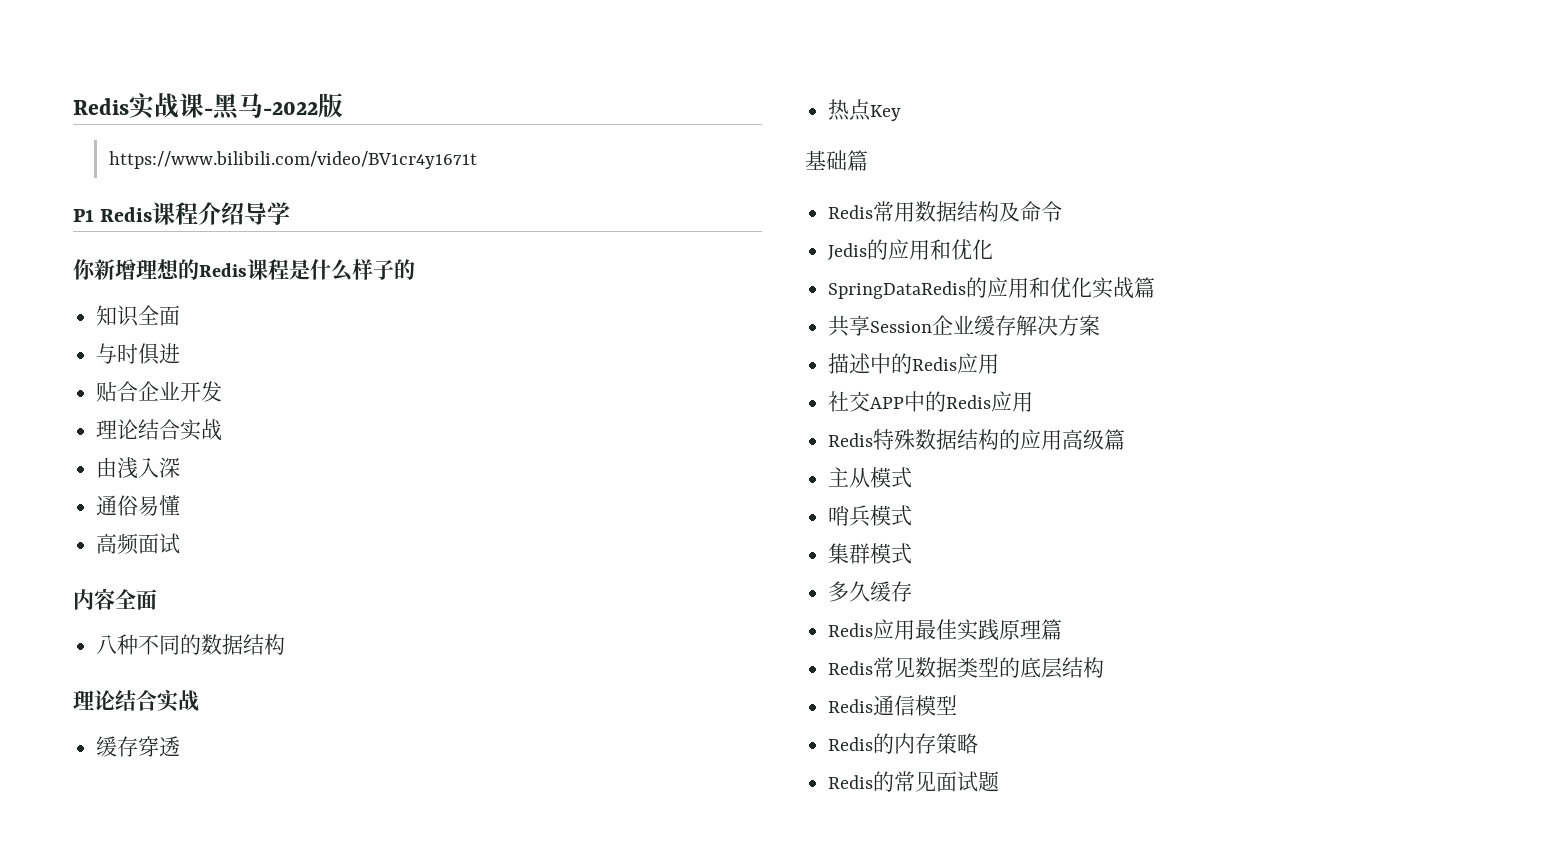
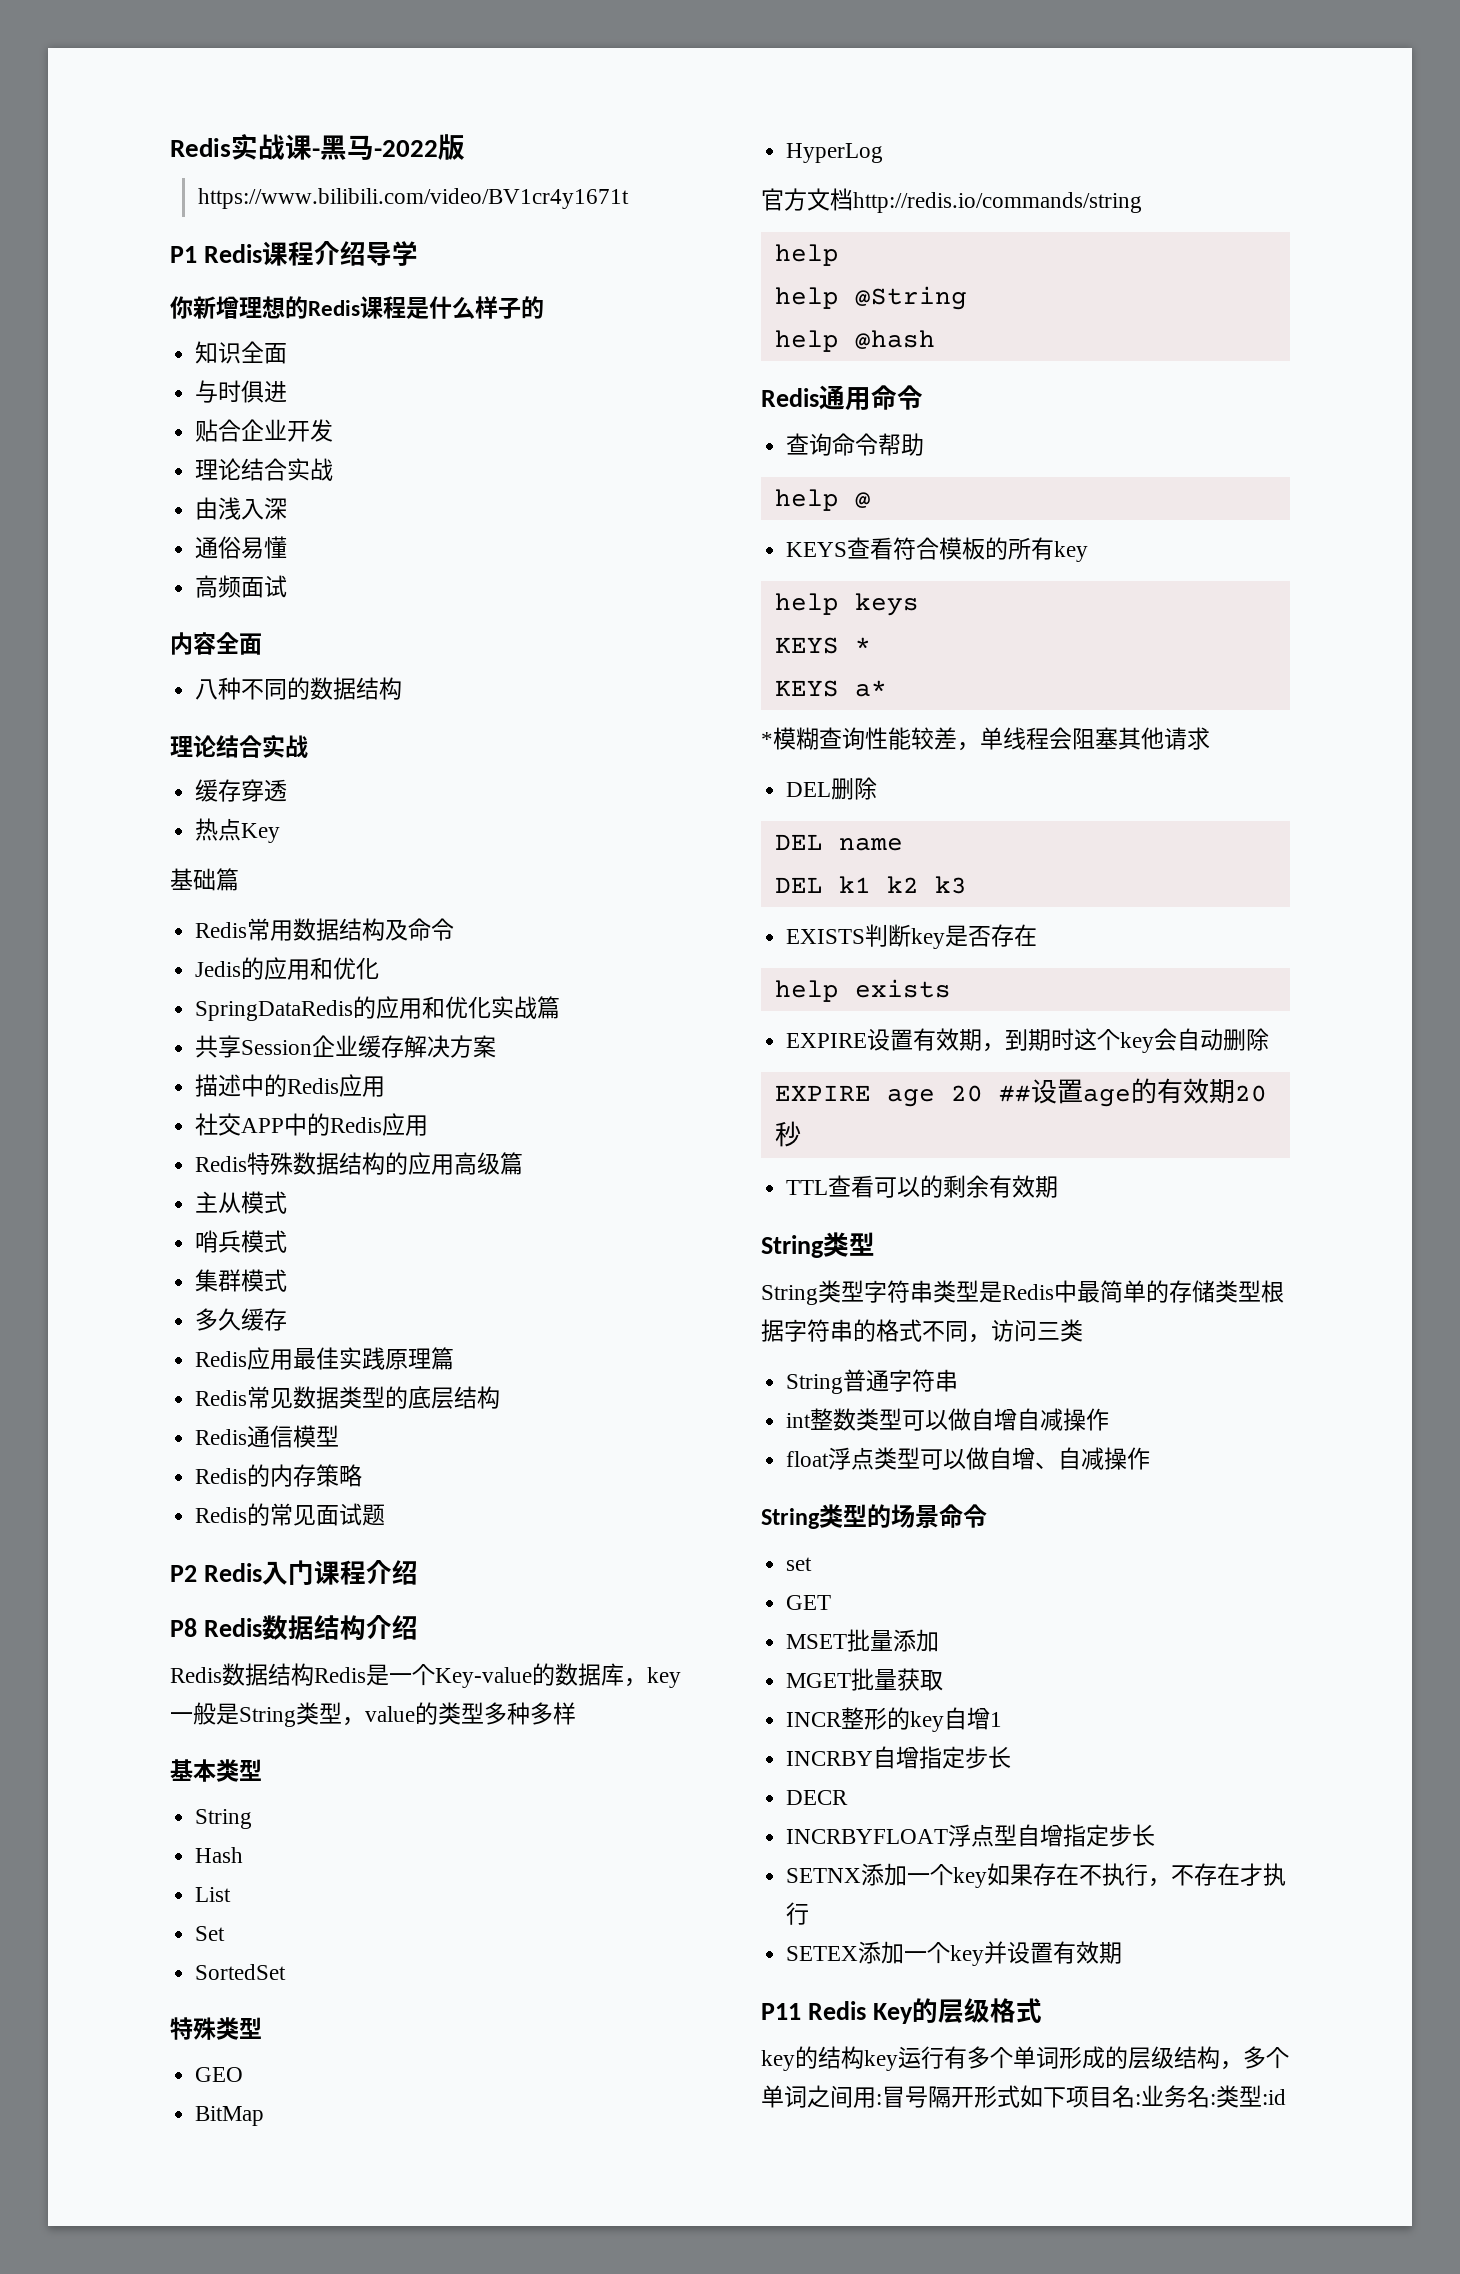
(1000, 781) none -> [170,1560,418,1585] [170,1615,418,1640] [170,1663,681,1688] [170,1702,576,1727] [170,1759,262,1782] [195,1809,253,1829] [195,1847,244,1863] [195,1887,232,1902] [195,1926,226,1941] [195,1964,287,1980] [170,2017,262,2040] [195,2067,244,2082] [195,2106,265,2126] [786,143,884,163] [761,188,1142,213] [774,244,839,266] [774,286,967,310] [774,330,935,352] [761,385,923,411] [786,433,925,456] [774,489,871,511] [786,537,1089,562] [774,593,919,616] [774,637,871,654] [774,680,887,697] [761,727,1210,751] [786,777,878,800] [774,834,903,851] [774,876,967,894] [786,924,1038,949] [774,979,951,1002] [786,1028,1270,1053] [774,1078,1267,1107] [774,1121,801,1147] [786,1175,1059,1198] [761,1232,875,1258] [761,1280,1284,1305] [761,1319,1083,1343] [786,1369,959,1394] [786,1408,1110,1431] [786,1447,1151,1470] [761,1504,987,1529] [786,1557,813,1571] [786,1595,832,1610] [786,1629,940,1652] [786,1668,944,1691] [786,1707,1003,1732] [786,1746,1012,1769] [786,1790,849,1805] [786,1824,1156,1847] [786,1863,1287,1888] [786,1902,810,1925] [786,1941,1123,1966] [761,1998,1042,2024] [761,2046,1289,2071] [761,2085,1286,2108] // P2 Redis入门课程介绍 // P8 Redis数据结构介绍 // Redis数据结构Redis是一个Key-value的数据库，key一般是String类型，value的类型多种多样 // 基本类型 // String // Hash // List // Set // SortedSet // 特殊类型 // GEO // BitMap // HyperLog // 官方文档http://redis.io/commands/string // help // help @String // help @hash // Redis通用命令 // 查询命令帮助 // help @ // KEYS查看符合模板的所有key // help keys // KEYS * // KEYS a* // *模糊查询性能较差，单线程会阻塞其他请求 // DEL删除 // DEL name // DEL k1 k2 k3 // EXISTS判断key是否存在 // help exists // EXPIRE设置有效期，到期时这个key会自动删除 // EXPIRE age 20 ##设置age的有效期20秒 // TTL查看可以的剩余有效期 // String类型 // String类型字符串类型是Redis中最简单的存储类型根据字符串的格式不同，访问三类 // String普通字符串 // int整数类型可以做自增自减操作 // float浮点类型可以做自增、自减操作 // String类型的场景命令 // set // GET // MSET批量添加 // MGET批量获取 // INCR整形的key自增1 // INCRBY自增指定步长 // DECR // INCRBYFLOAT浮点型自增指定步长 // SETNX添加一个key如果存在不执行，不存在才执行 // SETEX添加一个key并设置有效期 // P11 Redis Key的层级格式 // key的结构key运行有多个单词形成的层级结构，多个单词之间用:冒号隔开形式如下项目名:业务名:类型:id

